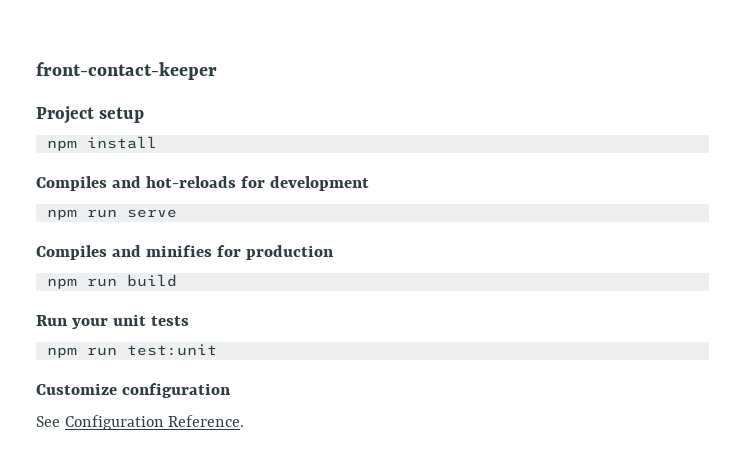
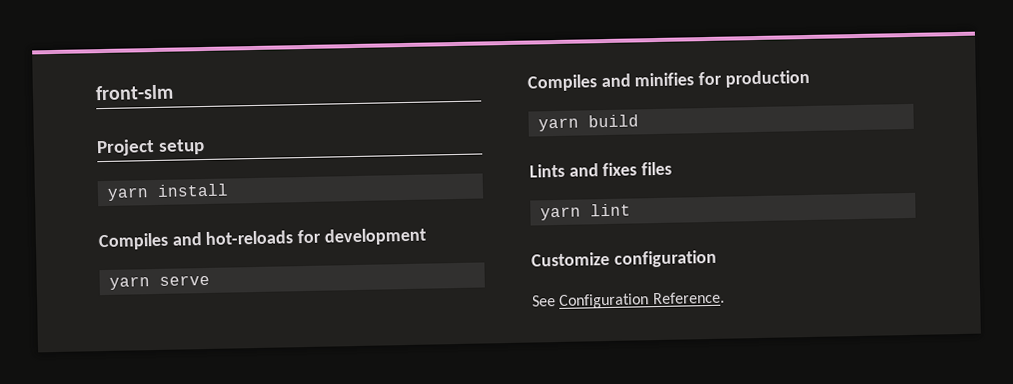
[36,62,217,80] front-contact-keeper -> [95,84,174,101] front-slm
[46,140,77,151] npm -> [106,187,149,201] yarn
[46,209,117,220] npm run -> [108,276,150,290] yarn
[46,278,117,289] npm run -> [537,117,579,132] yarn
[36,314,189,329] [46,344,217,358] Run your unit tests // npm run test:unit -> [529,161,673,178] [539,203,631,221] Lints and fixes files // yarn lint

